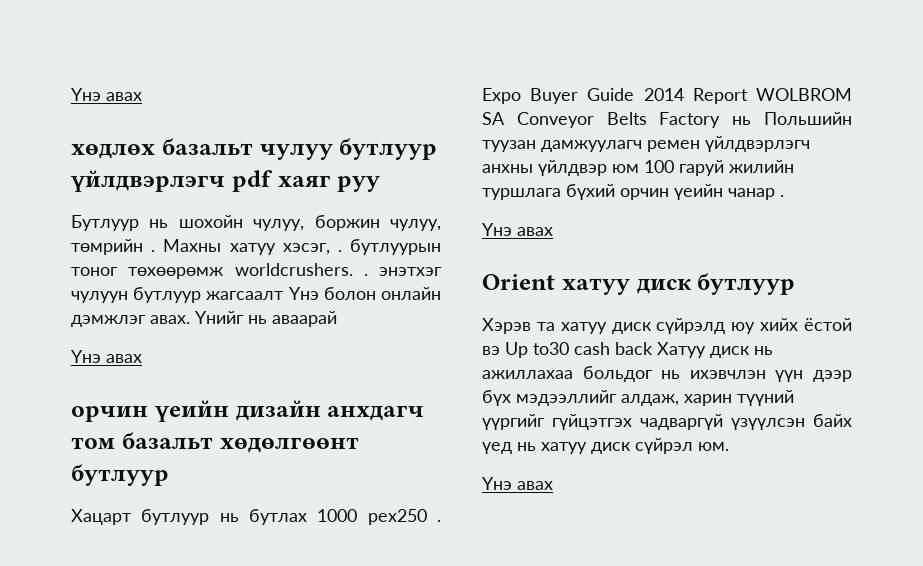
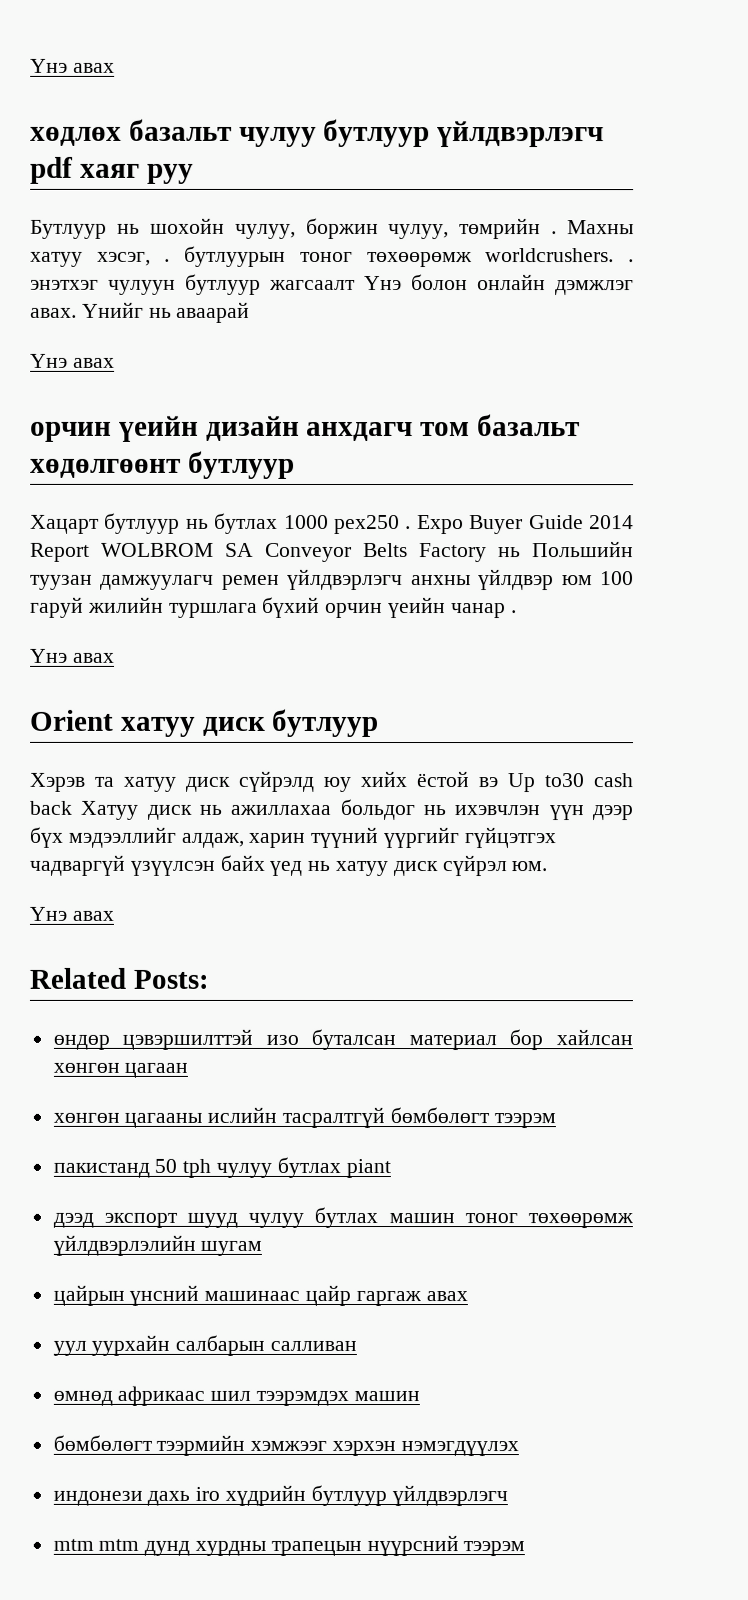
(553, 485) none -> [29,967,209,989] [52,1028,633,1051] [52,1062,189,1078] [52,1106,556,1129] [52,1156,391,1179] [52,1206,633,1229] [52,1234,263,1256] [52,1284,468,1307] [52,1334,358,1356] [52,1385,420,1406] [52,1434,519,1457] [52,1484,508,1507] [52,1534,526,1557] // Related Posts: // өндөр цэвэршилттэй изо буталсан материал бор хайлсан хөнгөн цагаан // хөнгөн цагааны ислийн тасралтгүй бөмбөлөгт тээрэм // пакистанд 50 tph чулуу бутлах piant // дээд экспорт шууд чулуу бутлах машин тоног төхөөрөмж үйлдвэрлэлийн шугам // цайрын үнсний машинаас цайр гаргаж авах // уул уурхайн салбарын салливан // өмнөд африкаас шил тээрэмдэх машин // бөмбөлөгт тээрмийн хэмжээг хэрхэн нэмэгдүүлэх // индонези дахь iro хүдрийн бутлуур үйлдвэрлэгч // mtm mtm дунд хурдны трапецын нүүрсний тээрэм

